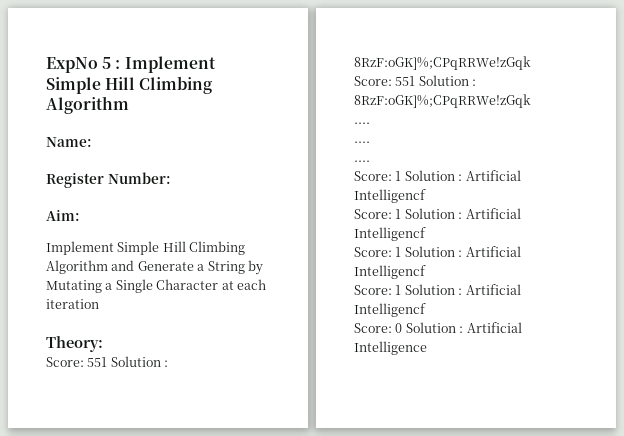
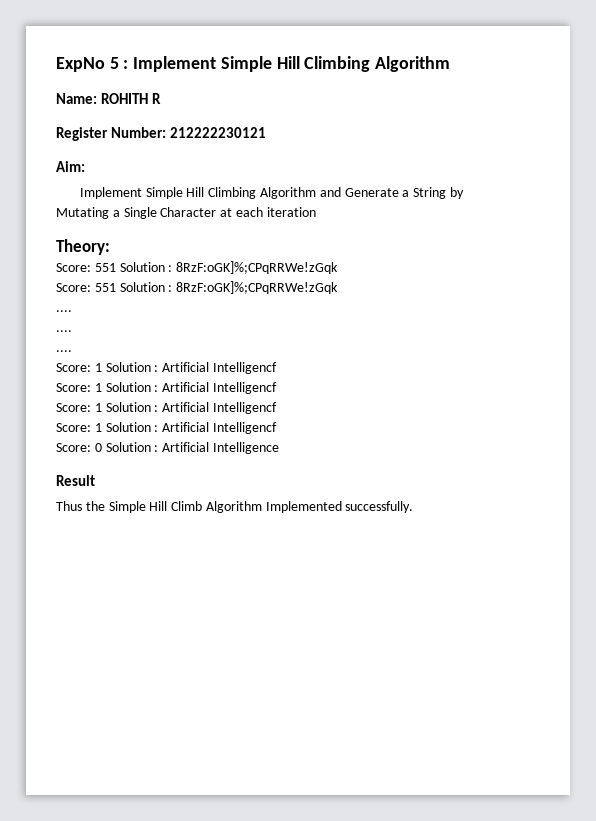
(92, 142) none -> [101,93,162,104] ROHITH R
(171, 178) none -> [170,127,267,138] 212222230121
(427, 348) none -> [56,475,95,486] [56,501,414,513] // Result // Thus the Simple Hill Climb Algorithm Implemented successfully.

